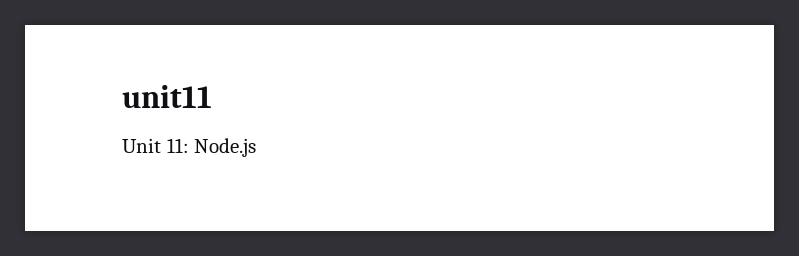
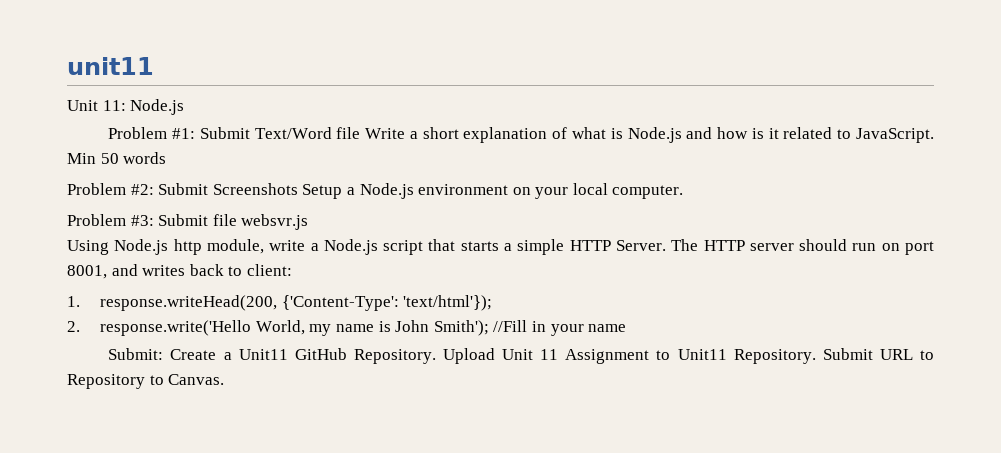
(257, 147) none -> [108,127,934,143] [67,152,167,164] [67,183,684,199] [67,214,309,230] [67,239,934,255] [67,264,292,279] [67,295,493,311] [67,320,627,336] [108,348,934,364] [67,374,225,389] // Problem #1: Submit Text/Word file Write a short explanation of what is Node.js and how is it related to JavaScript. Min 50 words // Problem #2: Submit Screenshots Setup a Node.js environment on your local computer. // Problem #3: Submit file websvr.js // Using Node.js http module, write a Node.js script that starts a simple HTTP Server. The HTTP server should run on port 8001, and writes back to client: // 1. response.writeHead(200, {'Content-Type': 'text/html'}); // 2. response.write('Hello World, my name is John Smith'); //Fill in your name // Submit: Create a Unit11 GitHub Repository. Upload Unit 11 Assignment to Unit11 Repository. Submit URL to Repository to Canvas.

